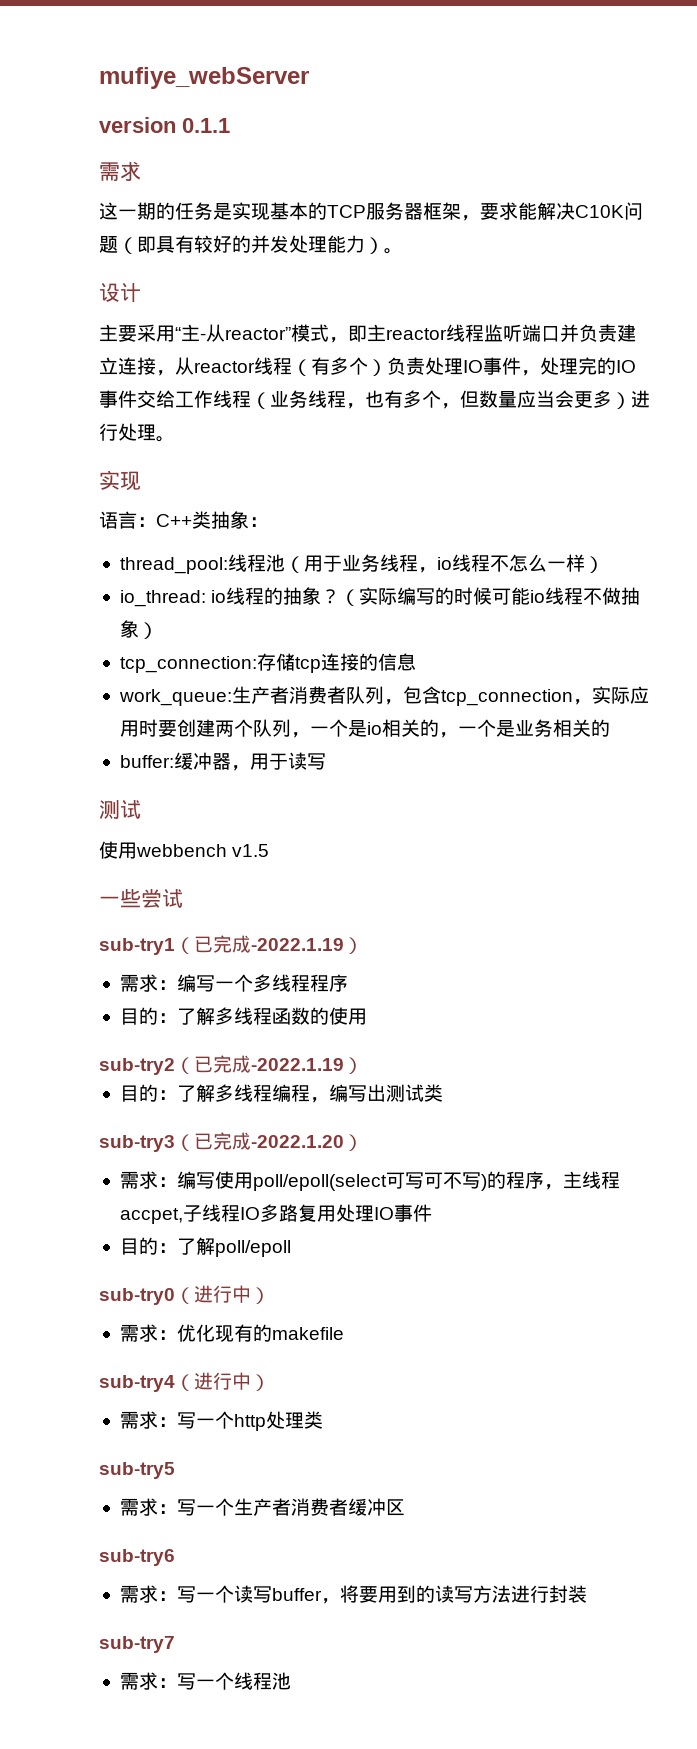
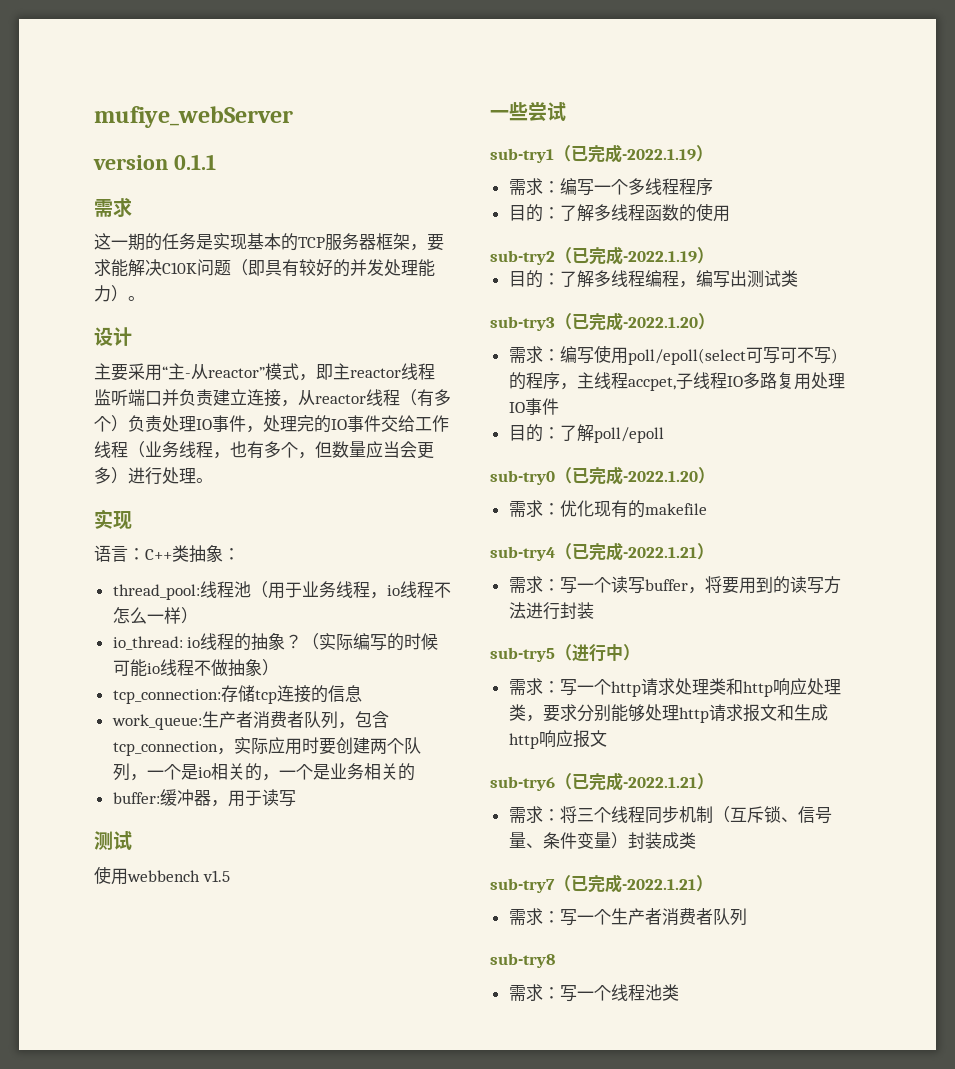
[194,1285,251,1303] 进行中 -> [572,466,698,485] 已完成-2022.1.20
[194,1372,270,1391] [119,1411,323,1431] [99,1462,175,1479] [119,1498,405,1516] [99,1549,175,1566] 进行中） // 需求：写一个http处理类 // sub-try5 // 需求：写一个生产者消费者缓冲区 // sub-try6 -> [572,542,714,561] 已完成-2022.1.21）
[99,1636,175,1653] sub-try7 -> [490,644,640,662] [508,678,841,697] [508,704,828,723] [508,730,607,749] [490,772,714,791] [508,806,832,824] [508,832,696,849] [490,874,713,893] [508,908,747,926] [490,953,555,968] sub-try5（进行中） // 需求：写一个http请求处理类和http响应处理类，要求分别能够处理http请求报文和生成http响应报文 // sub-try6（已完成-2022.1.21） // 需求：将三个线程同步机制（互斥锁、信号量、条件变量）封装成类 // sub-try7（已完成-2022.1.21） // 需求：写一个生产者消费者队列 // sub-try8
(291, 1681) none -> [661,984,679,1001] 类

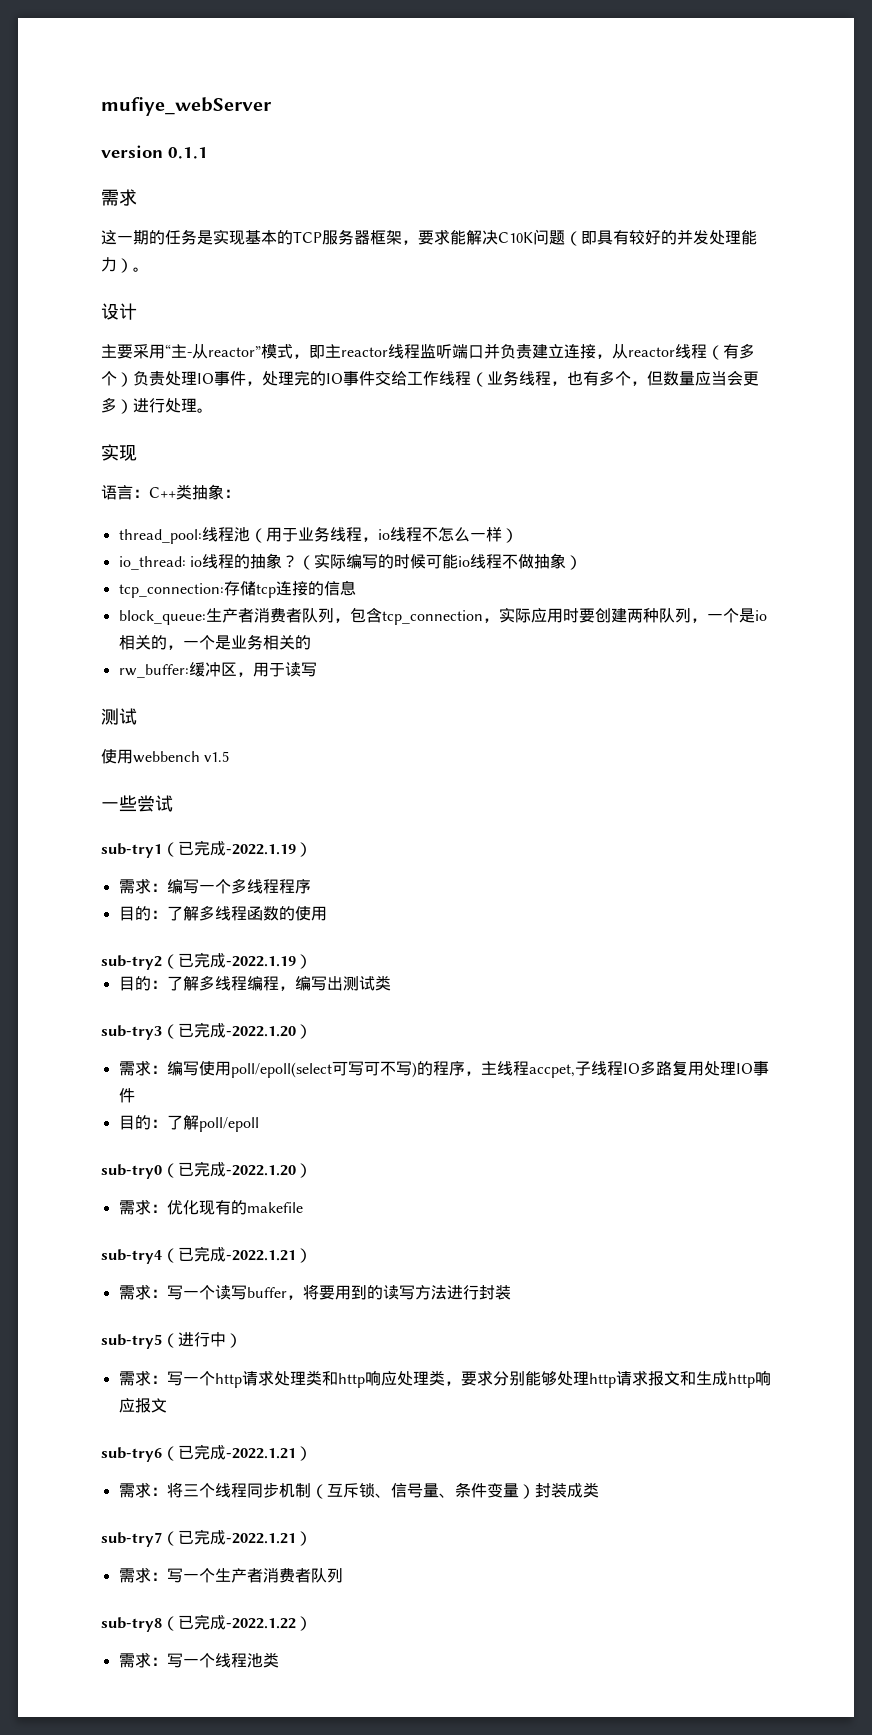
[111,714,202,730] work_queue: -> [118,610,206,625] block_queue:
[386,738,404,754] 个 -> [642,608,659,623] 种
[112,789,211,806] buffer:缓冲器 -> [118,662,237,678] rw_buffer:缓冲区
(555, 960) none -> [162,1614,312,1631] （已完成-2022.1.22）

